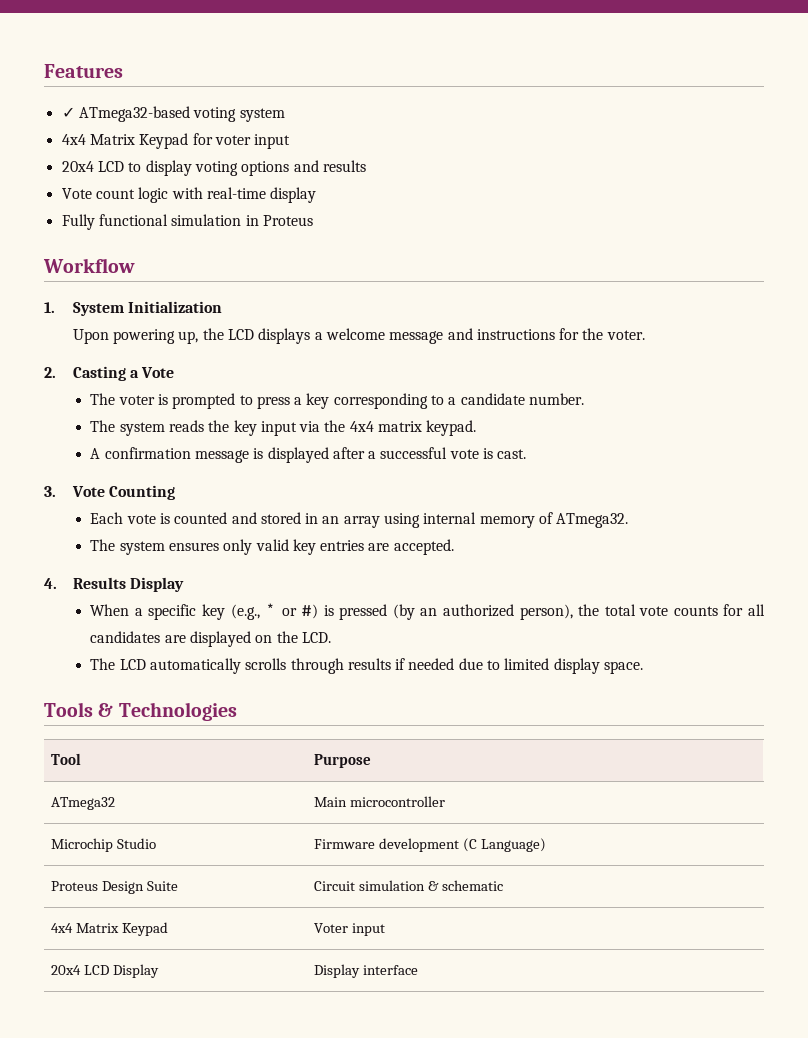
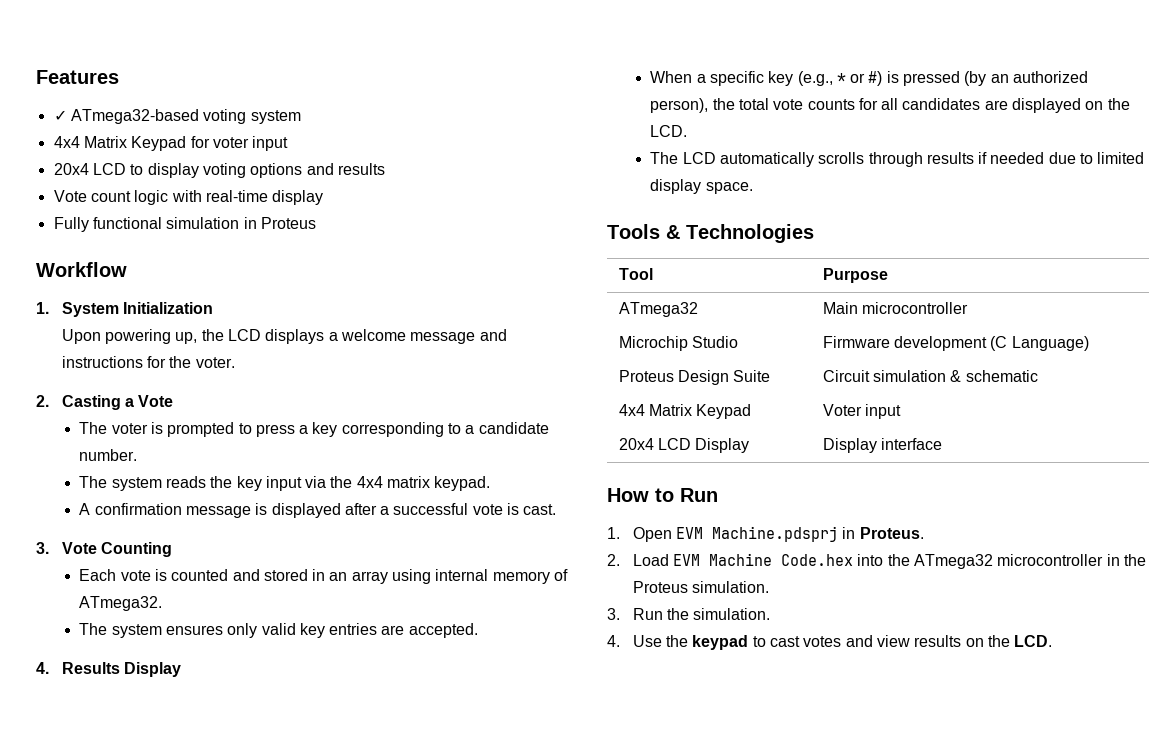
(419, 970) none -> [607,488,718,502] [607,526,924,542] [607,553,1146,569] [632,581,769,593] [607,608,771,620] [607,635,1053,650] // How to Run // 1. Open EVM Machine.pdsprj in Proteus. // 2. Load EVM Machine Code.hex into the ATmega32 microcontroller in the Proteus simulation. // 3. Run the simulation. // 4. Use the keypad to cast votes and view results on the LCD.

